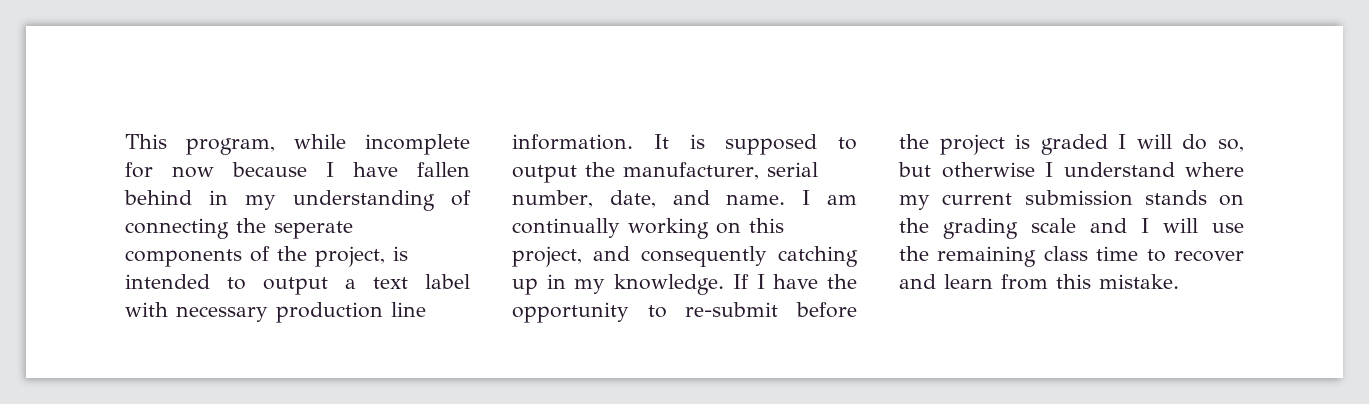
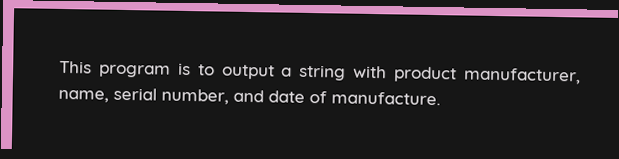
[186,134,470,155] [125,162,470,178] [124,190,471,211] [125,218,353,239] [125,246,408,267] [125,274,470,295] [125,302,426,323] [512,134,857,155] [512,162,818,183] [512,190,857,208] [512,218,784,239] [512,246,858,267] [512,274,857,295] [512,302,857,323] [899,134,1244,155] [898,162,1244,178] [899,190,1244,210] [899,218,1244,239] [899,246,1244,267] [899,274,1179,290] program, while incomplete for now because I have fallen behind in my understanding of connecting the seperate components of the project, is intended to output a text label with necessary production line information. It is supposed to output the manufacturer, serial number, date, and name. I am continually working on this project, and consequently catching up in my knowledge. If I have the opportunity to re-submit before the project is graded I will do so, but otherwise I understand where my current submission stands on the grading scale and I will use the remaining class time to recover and learn from this mistake. -> [98,62,581,85] [58,87,441,106] program is to output a string with product manufacturer, name, serial number, and date of manufacture.

